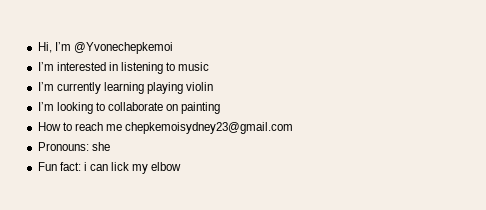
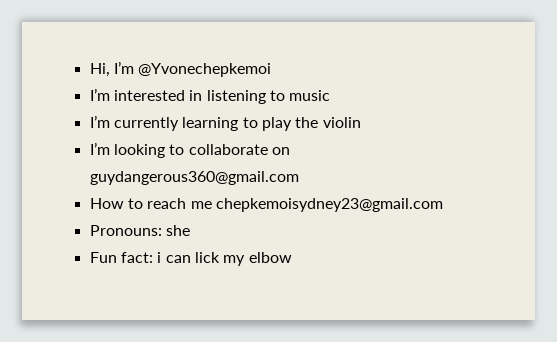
[146,82,183,94] playing -> [242,117,319,131] to play the
[181,102,221,114] painting -> [89,171,299,185] guydangerous360@gmail.com

